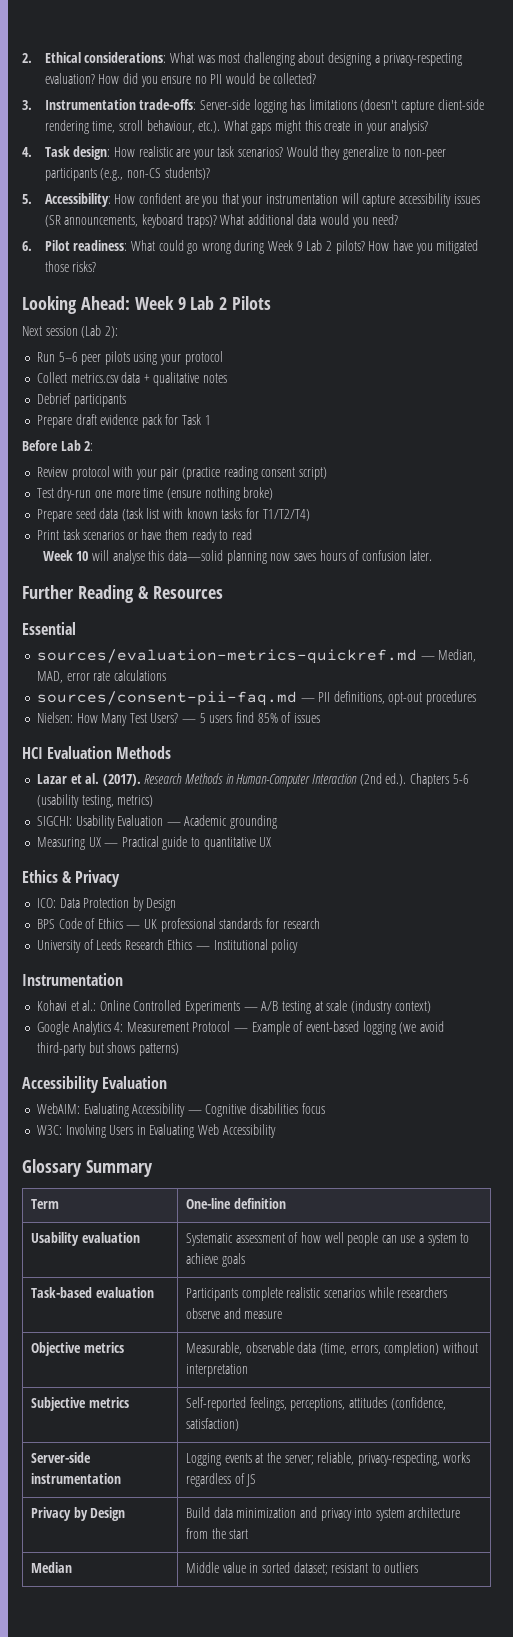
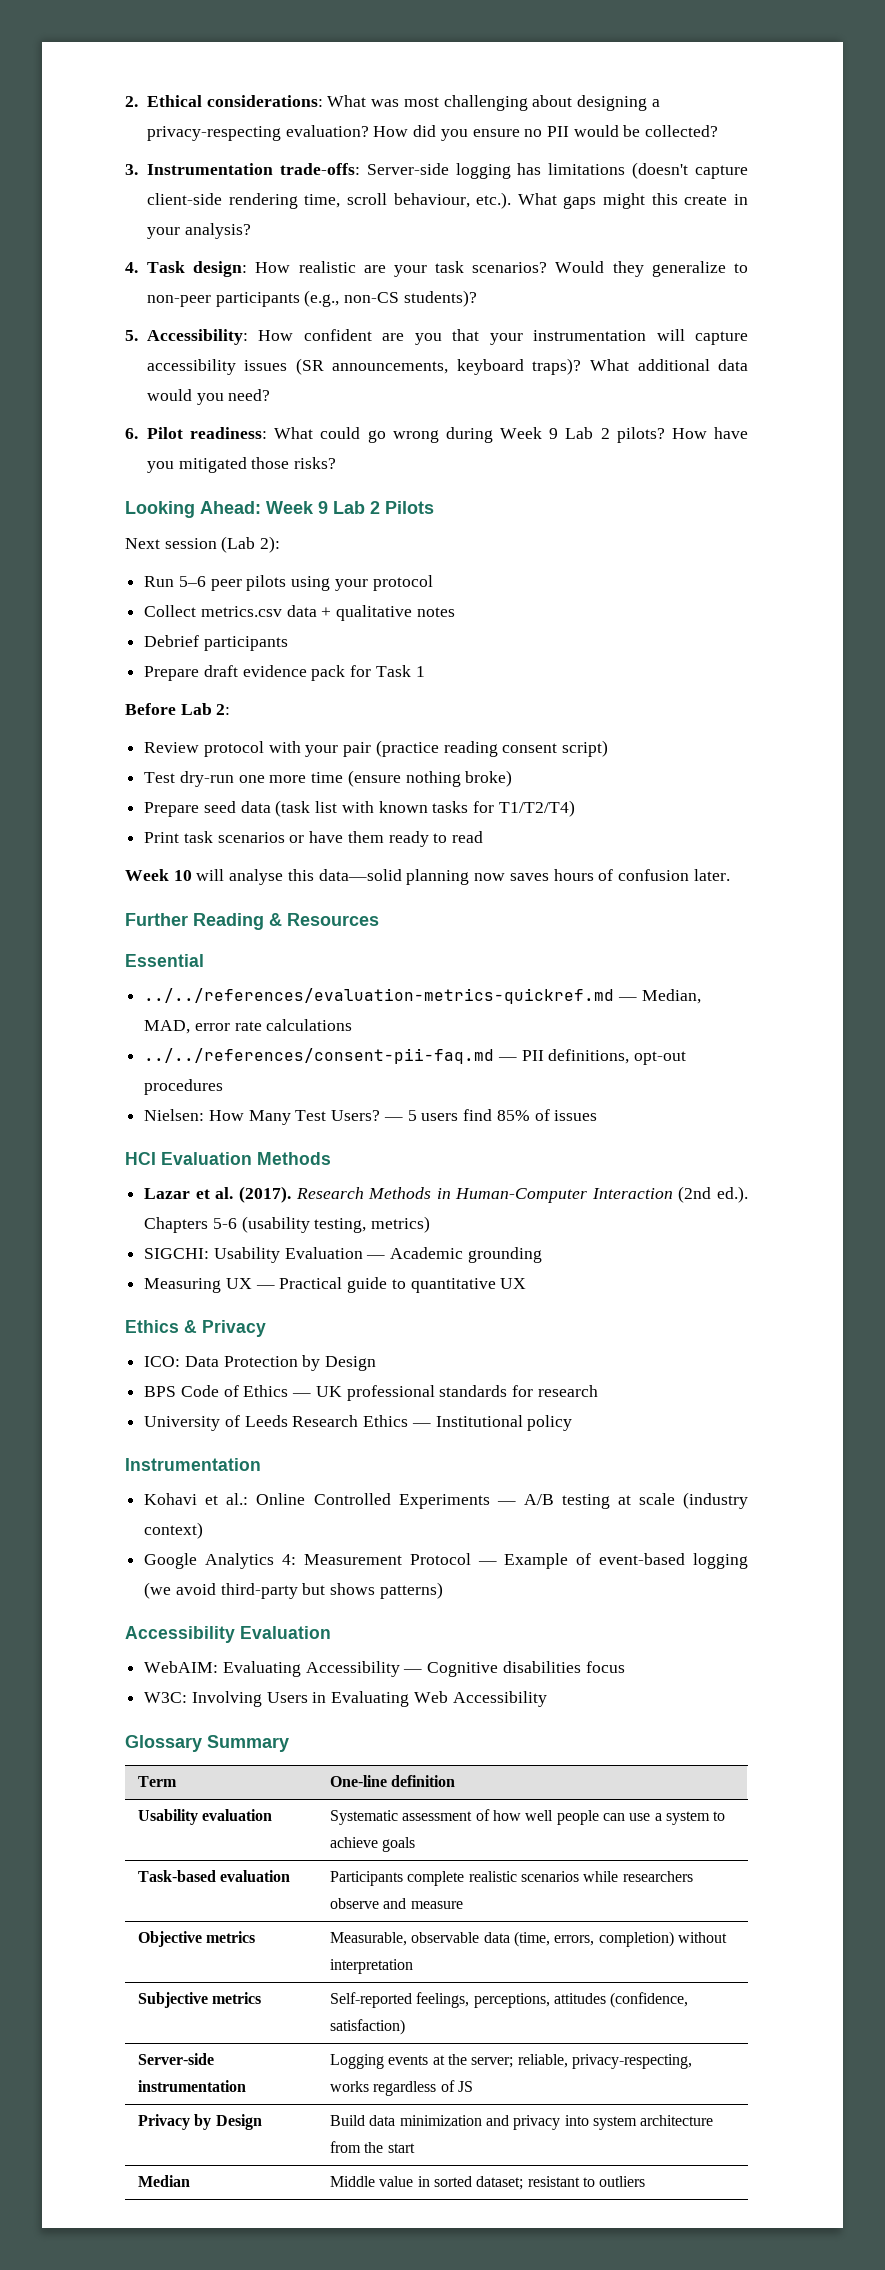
[36,649,417,664] sources/evaluation-metrics-quickref.md -> [144,988,615,1004] ../../references/evaluation-metrics-quickref.md
[36,691,297,706] sources/consent-pii-faq.md -> [144,1048,495,1064] ../../references/consent-pii-faq.md

